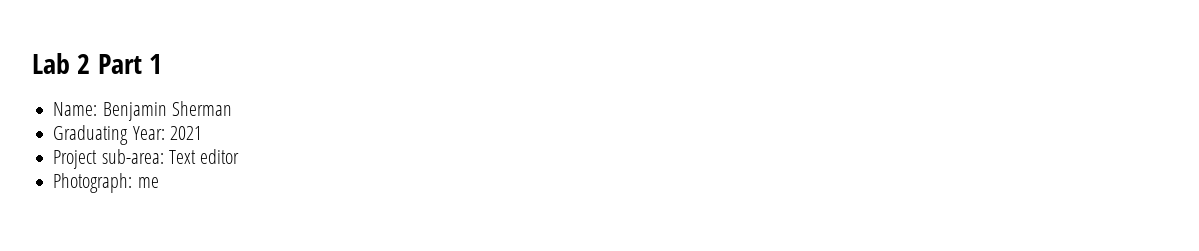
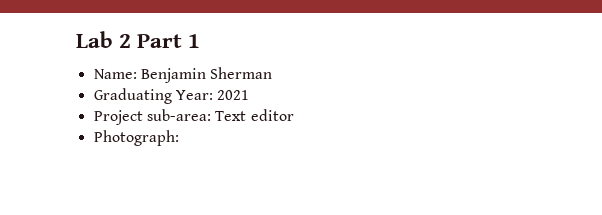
[137,177,159,188] me -> (179, 138) none

